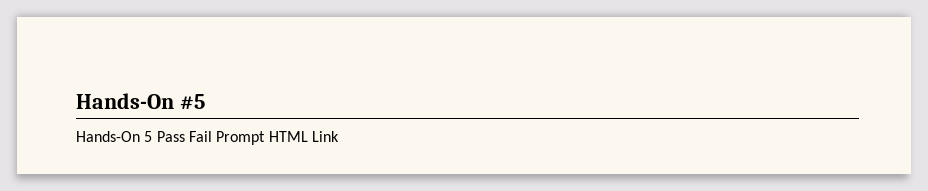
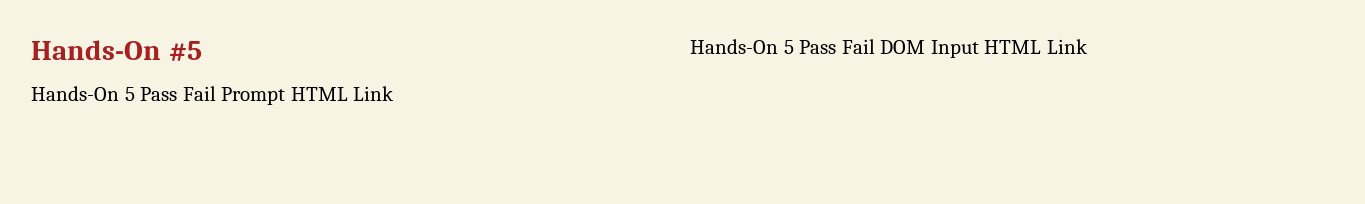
(339, 136) none -> [690,39,1088,58] // Hands-On 5 Pass Fail DOM Input HTML Link

